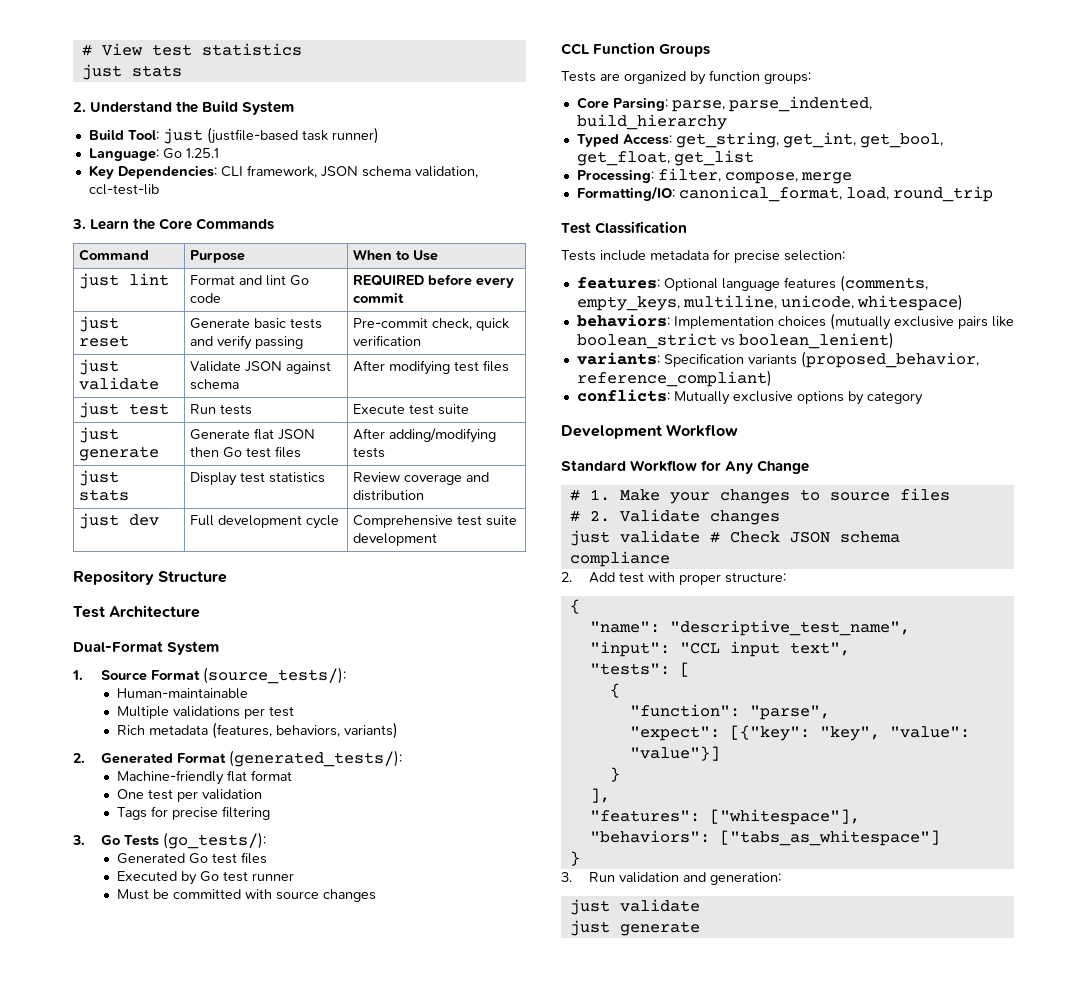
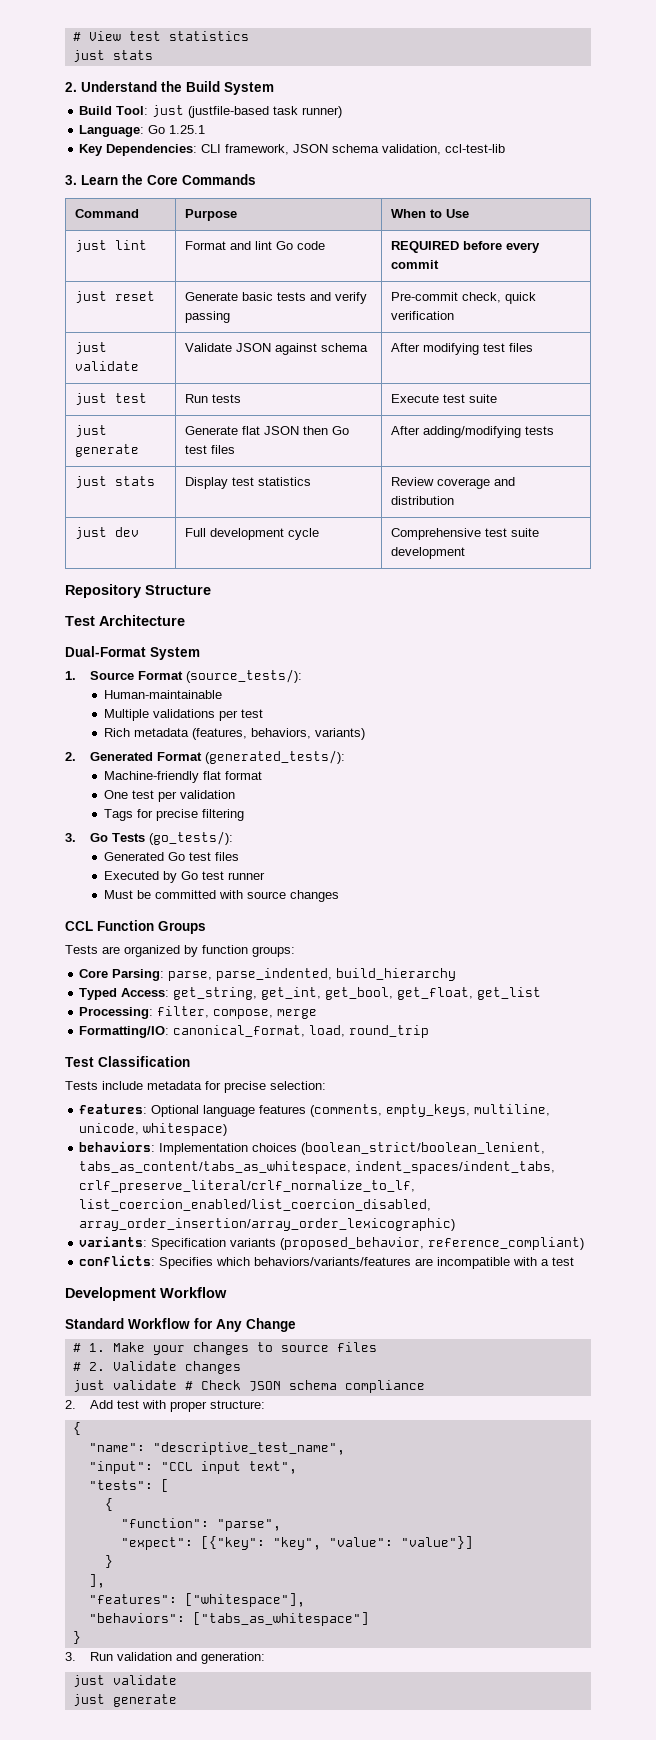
[829,313,1014,330] [576,332,894,349] (mutually exclusive pairs like boolean_strict vs boolean_lenient) -> [301,1142,546,1155] [79,1161,556,1174] [79,1180,416,1193] [79,1199,432,1211] [79,1218,456,1231] (boolean_strict/boolean_lenient, tabs_as_content/tabs_as_whitespace, indent_spaces/indent_tabs, crlf_preserve_literal/crlf_normalize_to_lf, list_coercion_enabled/list_coercion_disabled, array_order_insertion/array_order_lexicographic)
[673,391,923,405] Mutually exclusive options by category -> [159,1257,575,1269] Specifies which behaviors/variants/features are incompatible with a test

